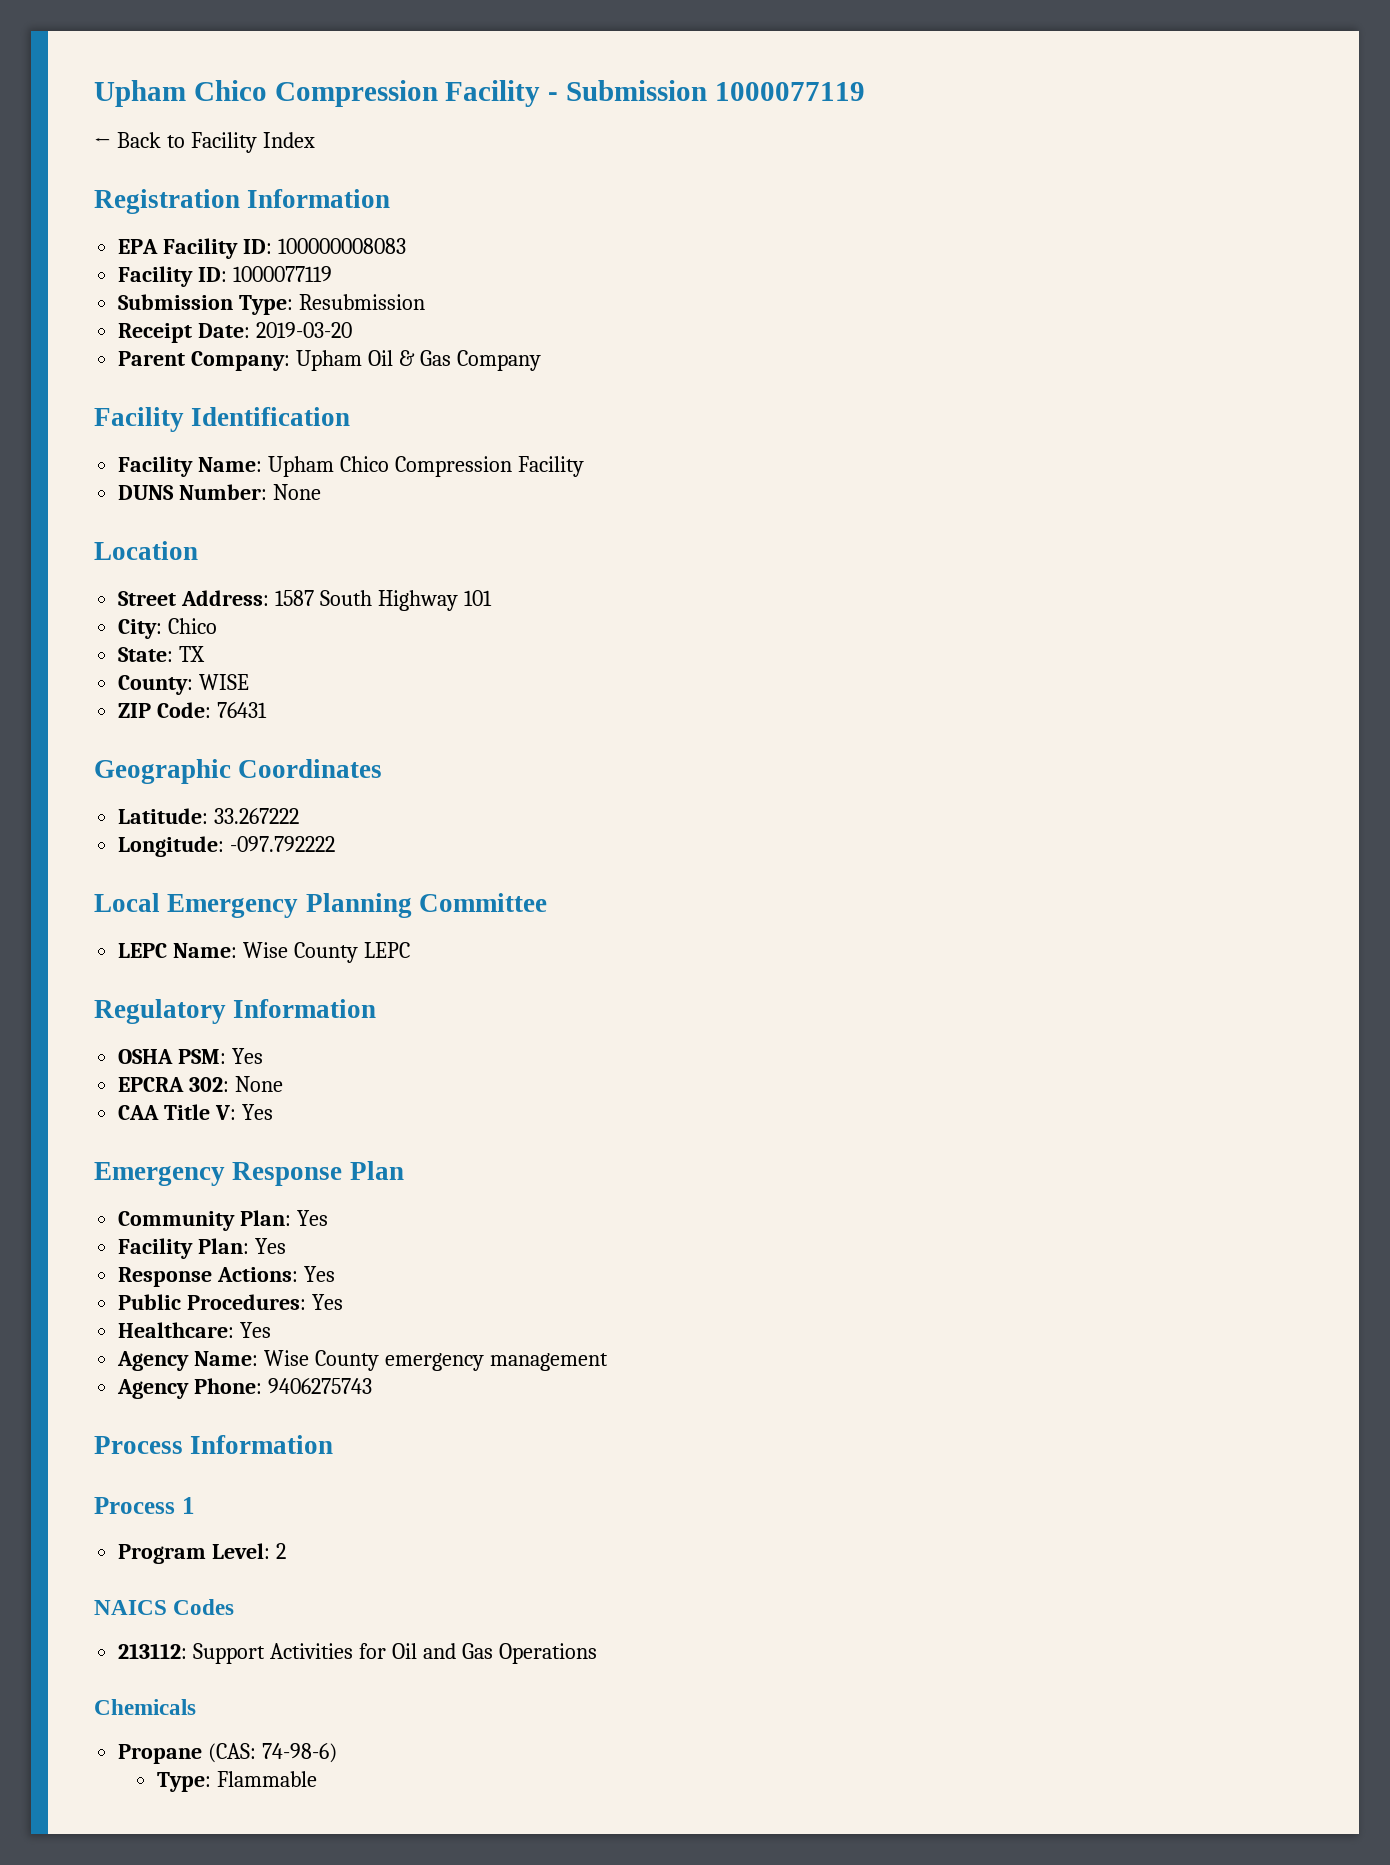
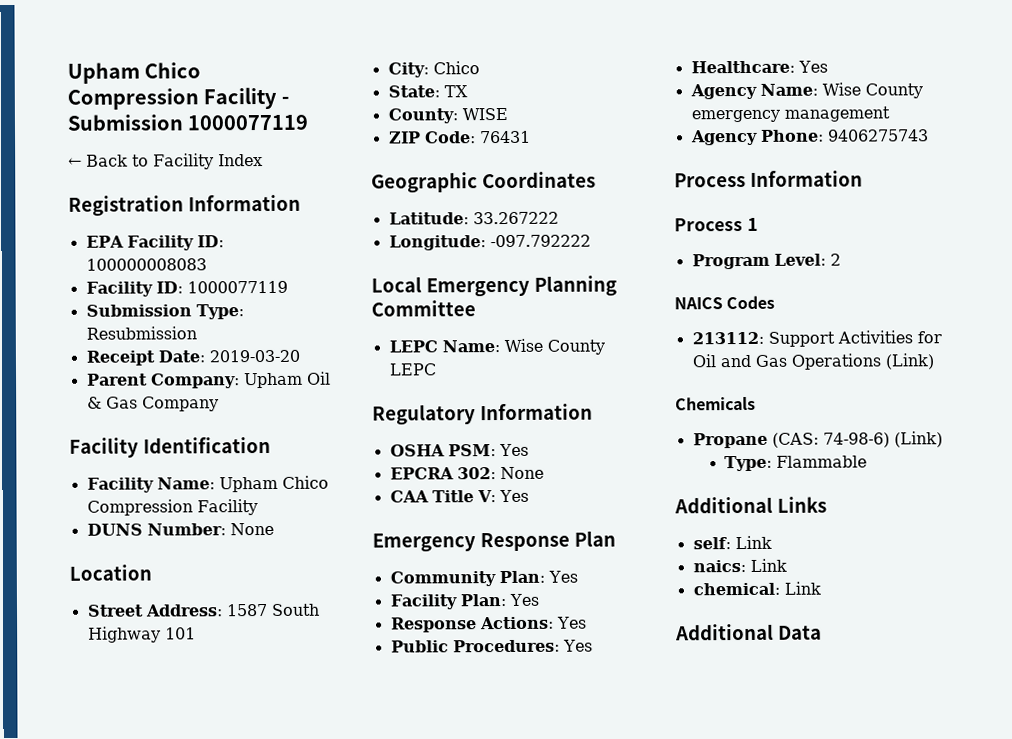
(597, 1653) none -> [884,353,935,370] (Link)
(338, 1753) none -> [893,431,943,448] (Link)
(318, 1779) none -> [674,496,827,514] [692,535,772,550] [692,558,787,573] [692,581,821,596] [675,623,822,641] // Additional Links // self: Link // naics: Link // chemical: Link // Additional Data

